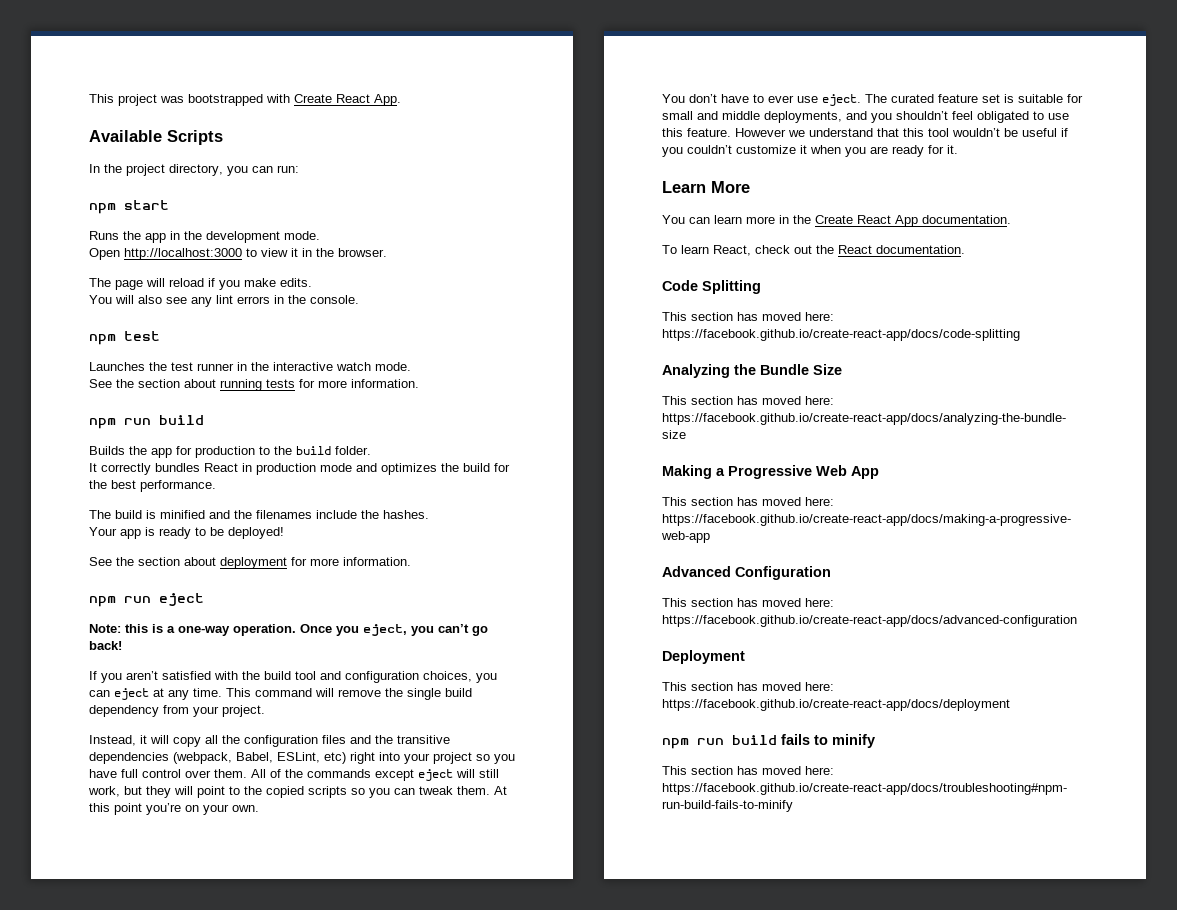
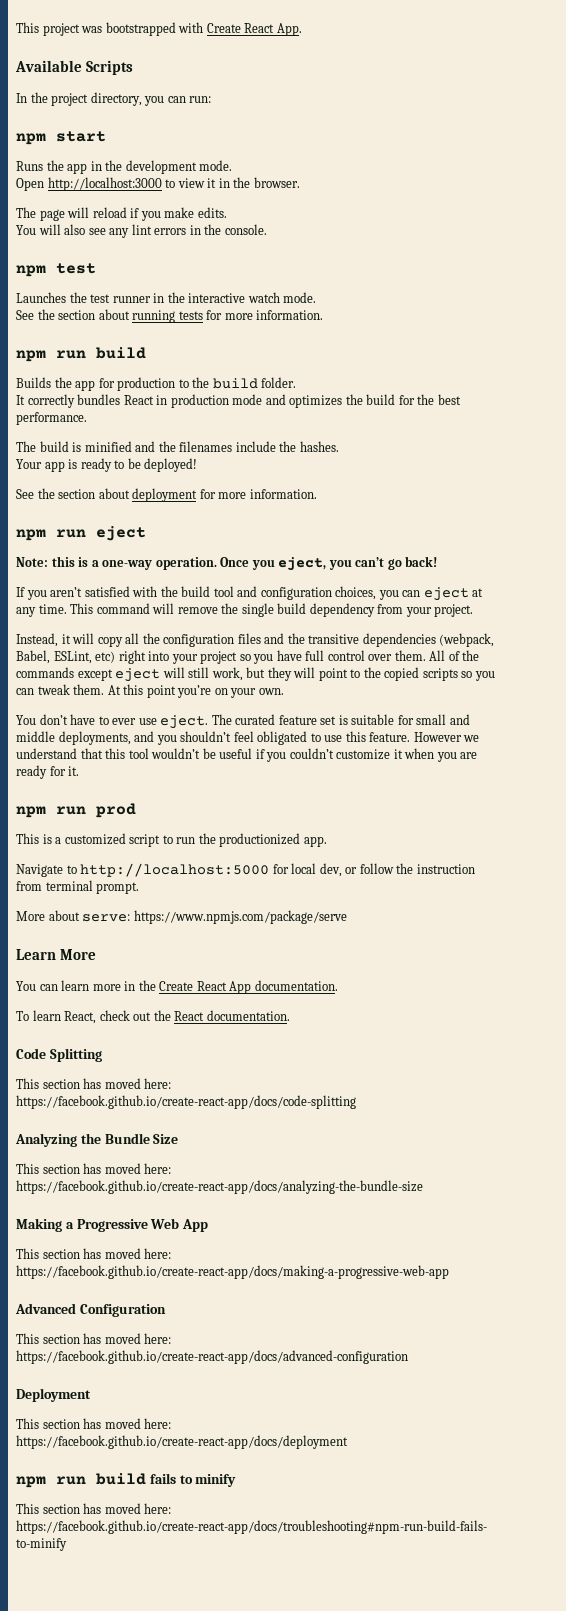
(958, 149) none -> [16,803,136,818] [16,833,327,847] [16,863,475,877] [16,880,140,894] [16,910,347,924] // npm run prod // This is a customized script to run the productionized app. // Navigate to http://localhost:5000 for local dev, or follow the instruction from terminal prompt. // More about serve: https://www.npmjs.com/package/serve

